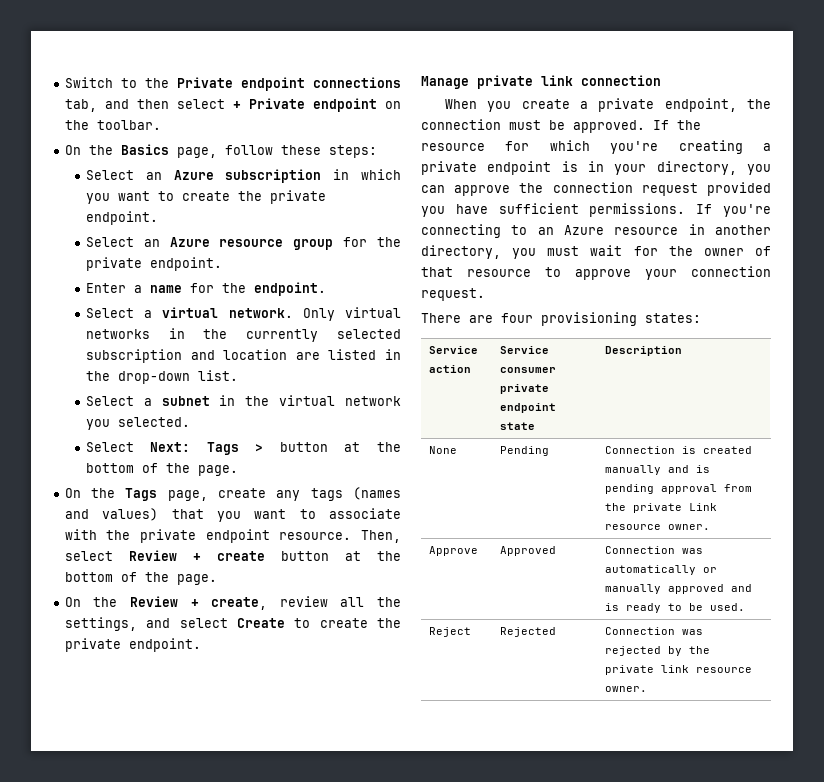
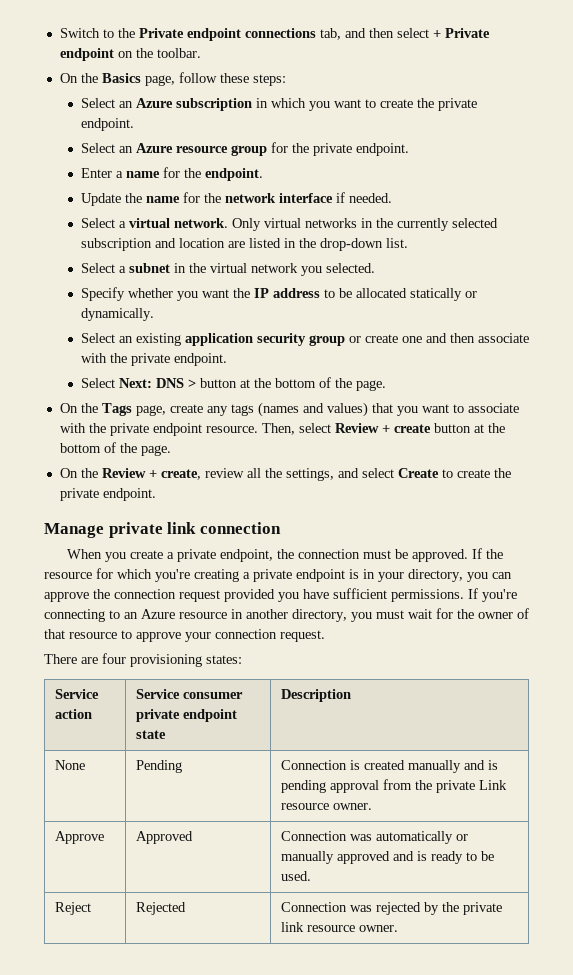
(326, 289) none -> [80,192,392,206] // Update the name for the network interface if needed.
(190, 422) none -> [80,287,477,301] [80,308,154,321] [80,333,529,346] [80,353,227,366] // Specify whether you want the IP address to be allocated statically or dynamically. // Select an existing application security group or create one and then associate with the private endpoint.
[206,442,239,455] Tags -> [155,378,184,388] DNS

